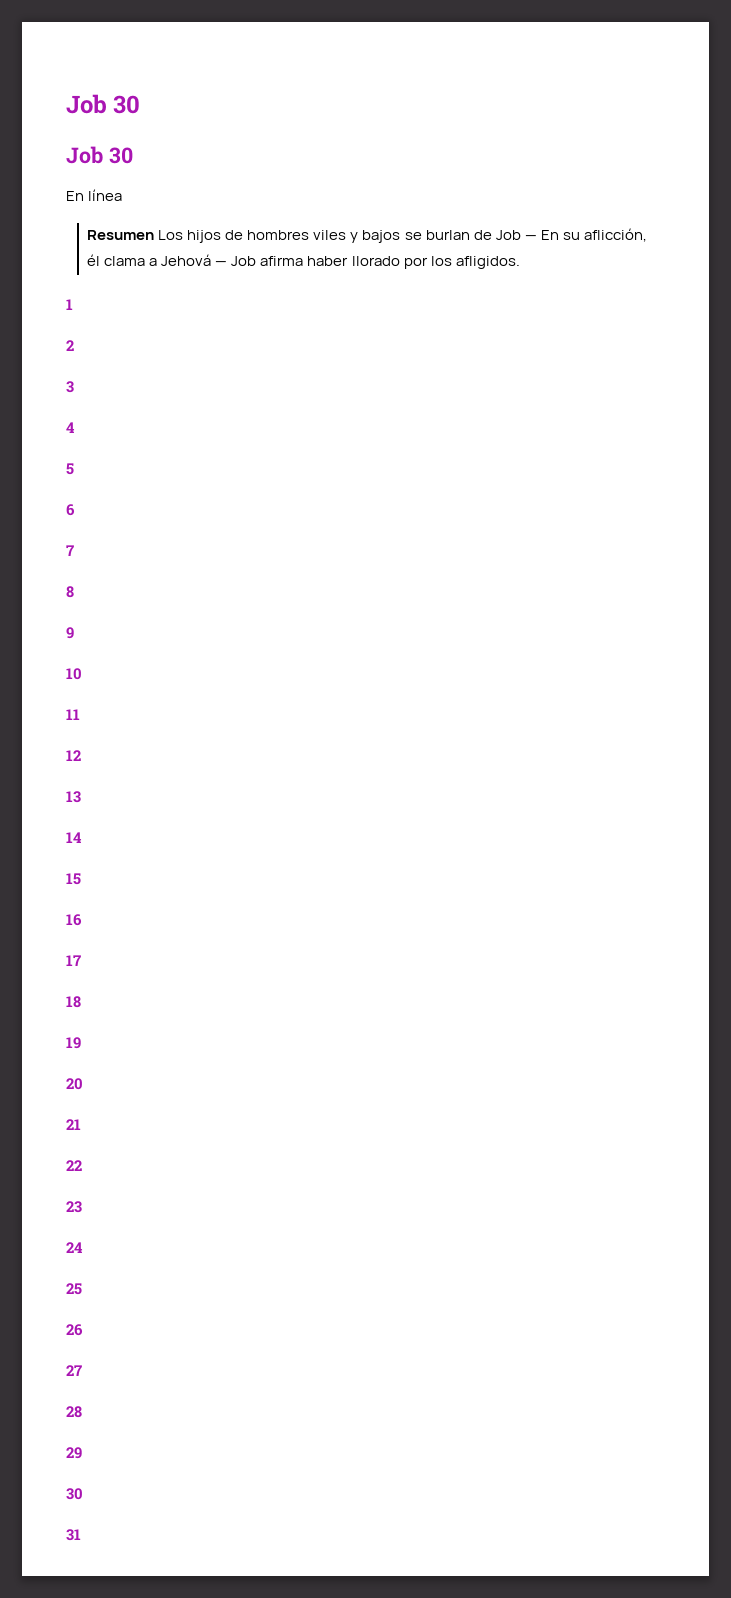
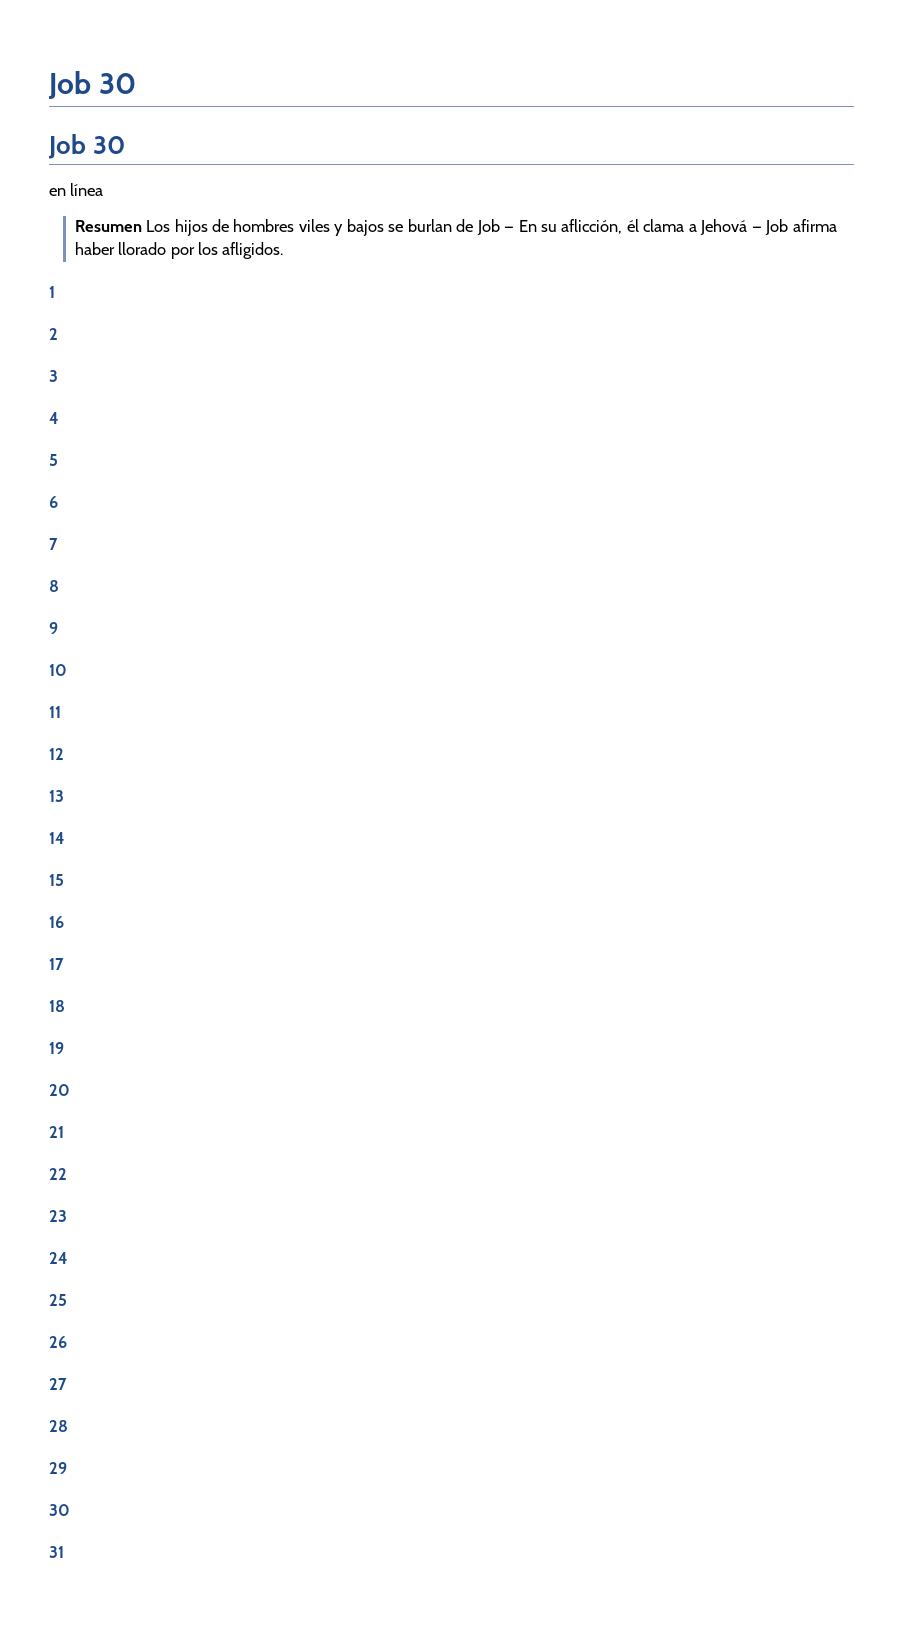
[66,191,84,201] En -> [49,188,66,196] en

